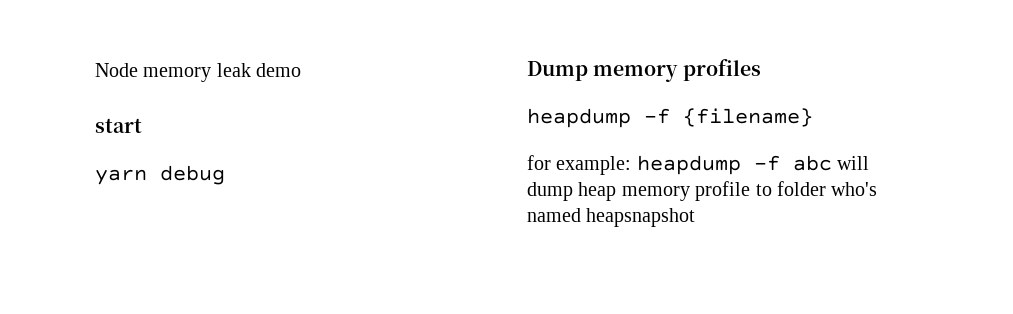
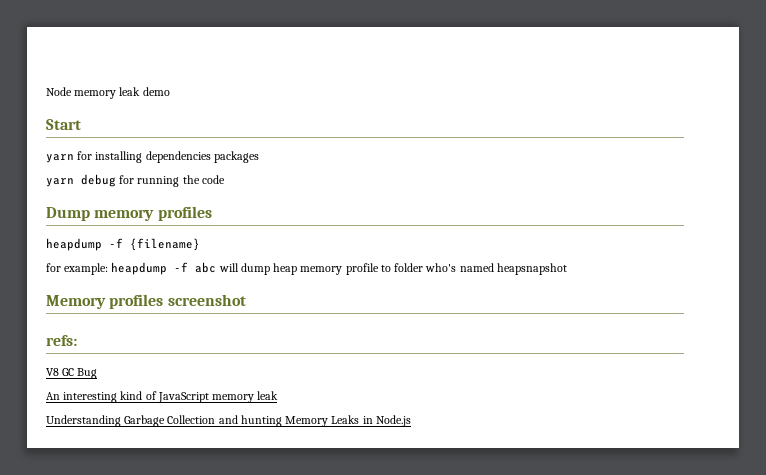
[95,118,142,133] [95,165,225,185] start // yarn debug -> [46,119,81,130] [46,151,259,163] [46,174,225,187] Start // yarn for installing dependencies packages // yarn debug for running the code
(696, 217) none -> [46,294,246,309] [46,335,77,346] [46,368,98,379] [46,391,279,403] [46,415,411,427] // Memory profiles screenshot // refs: // V8 GC Bug // An interesting kind of JavaScript memory leak // Understanding Garbage Collection and hunting Memory Leaks in Node.js

